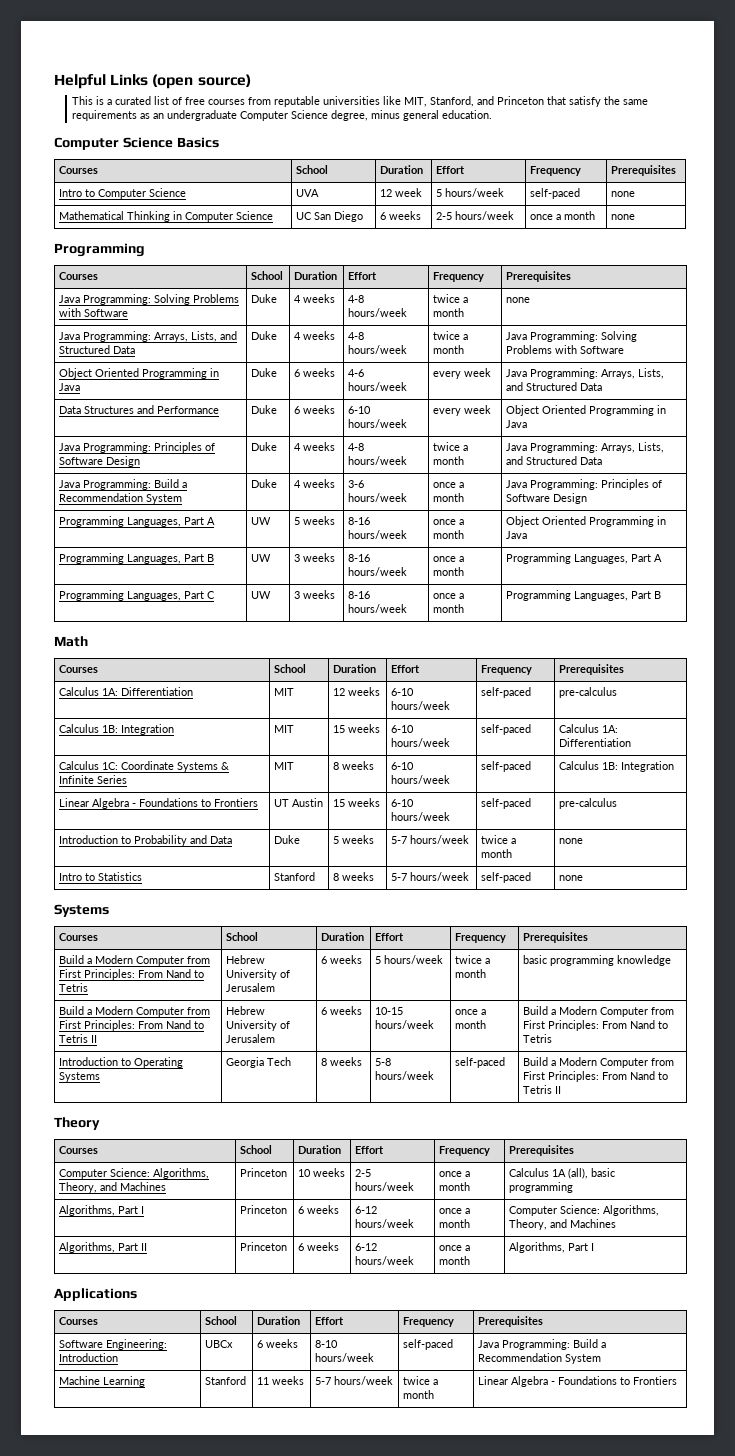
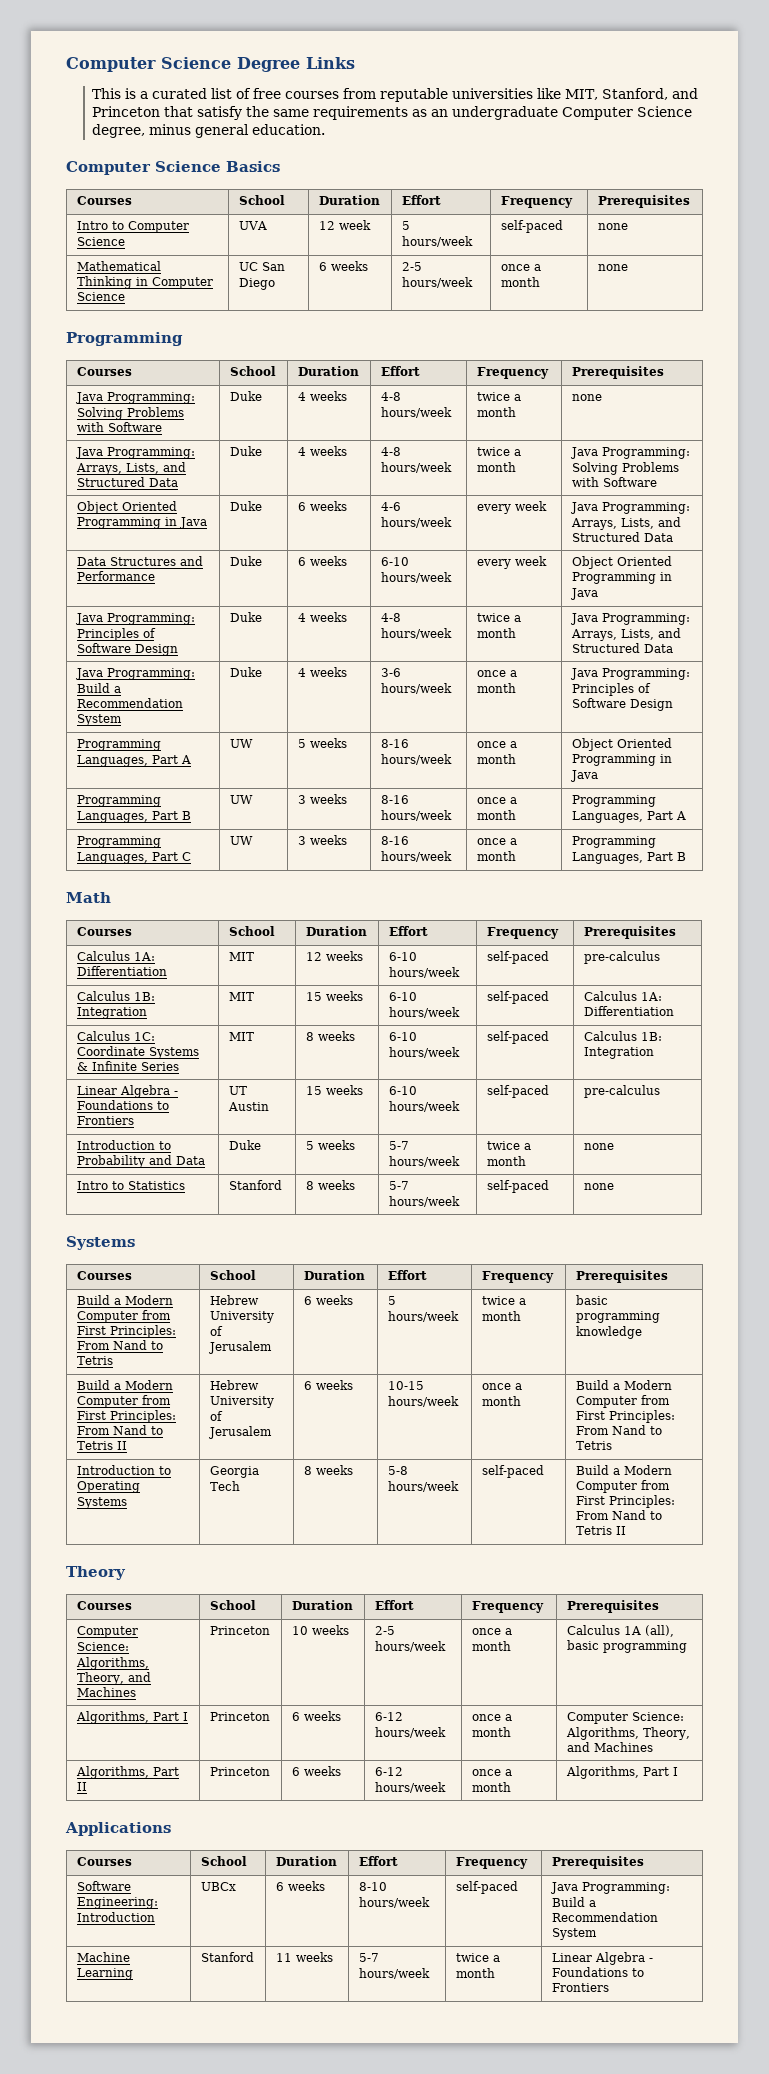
[54,74,106,89] Helpful -> [66,57,300,72] Computer Science Degree
[152,74,251,89] (open source) -> (355, 63) none

